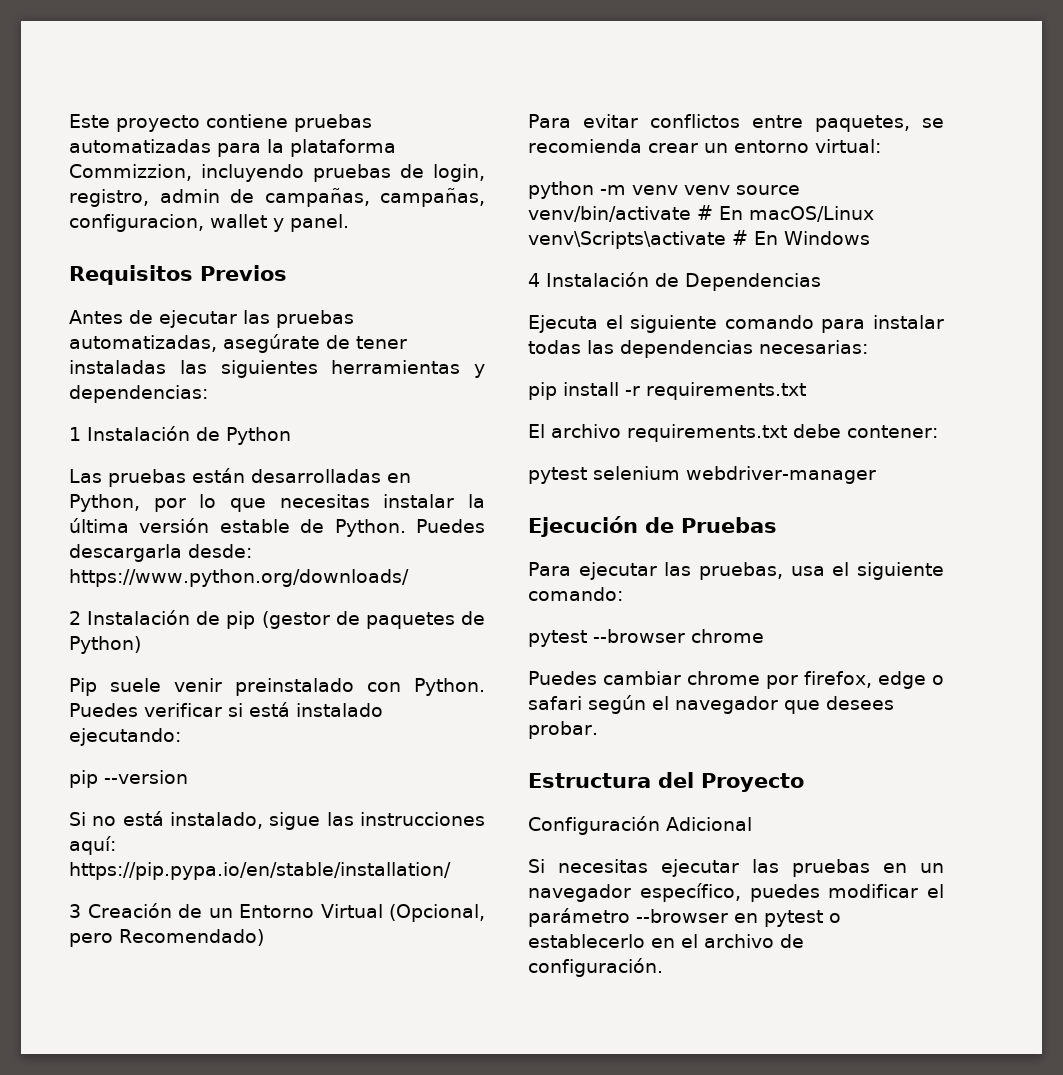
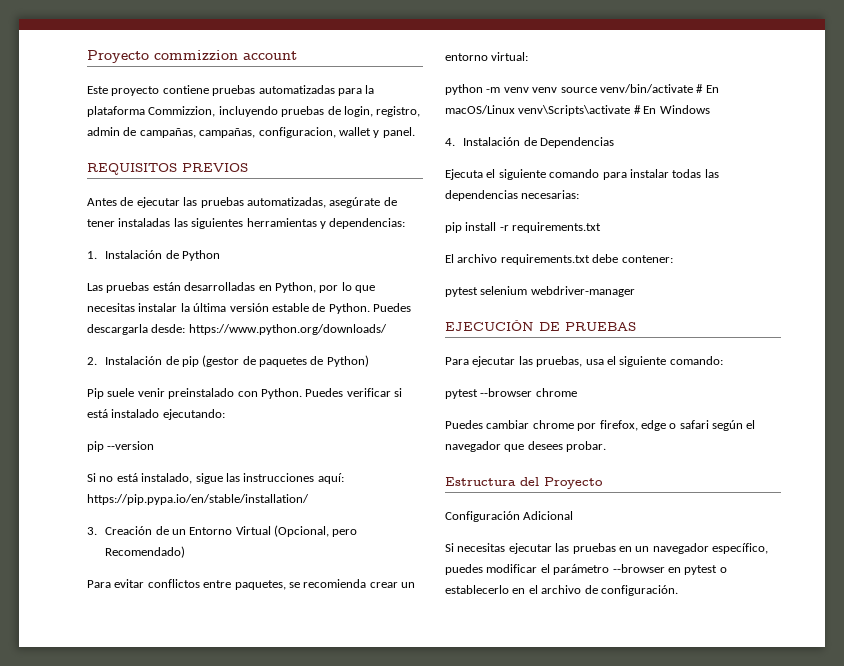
(69, 121) none -> [87,50,297,63] Proyecto commizzion account //
[69,265,287,285] Requisitos Previos -> [87,163,248,175] REQUISITOS PREVIOS
[69,427,81,441] 1 -> [87,251,97,259] 1.
[69,611,81,625] 2 -> [87,357,97,365] 2.
[69,904,81,918] 3 -> [87,527,97,535] 3.
[528,273,540,287] 4 -> [445,138,455,146] 4.
[528,516,777,537] Ejecución de Pruebas -> [445,320,636,331] EJECUCIÓN DE PRUEBAS

